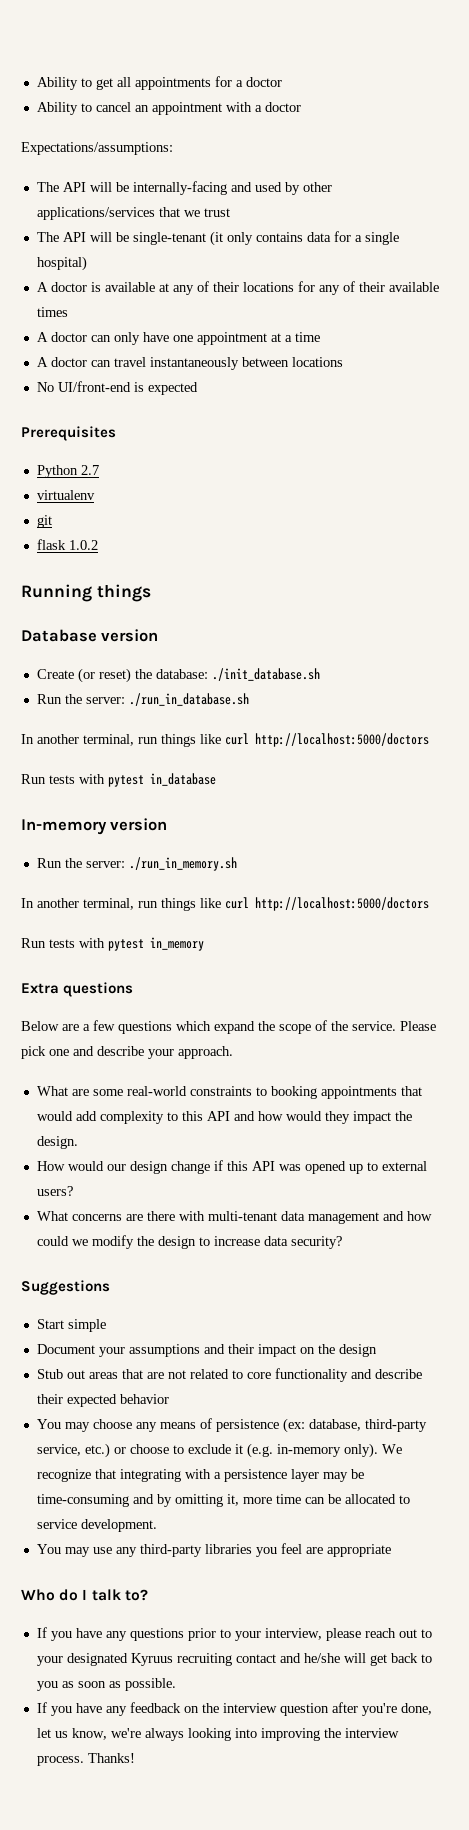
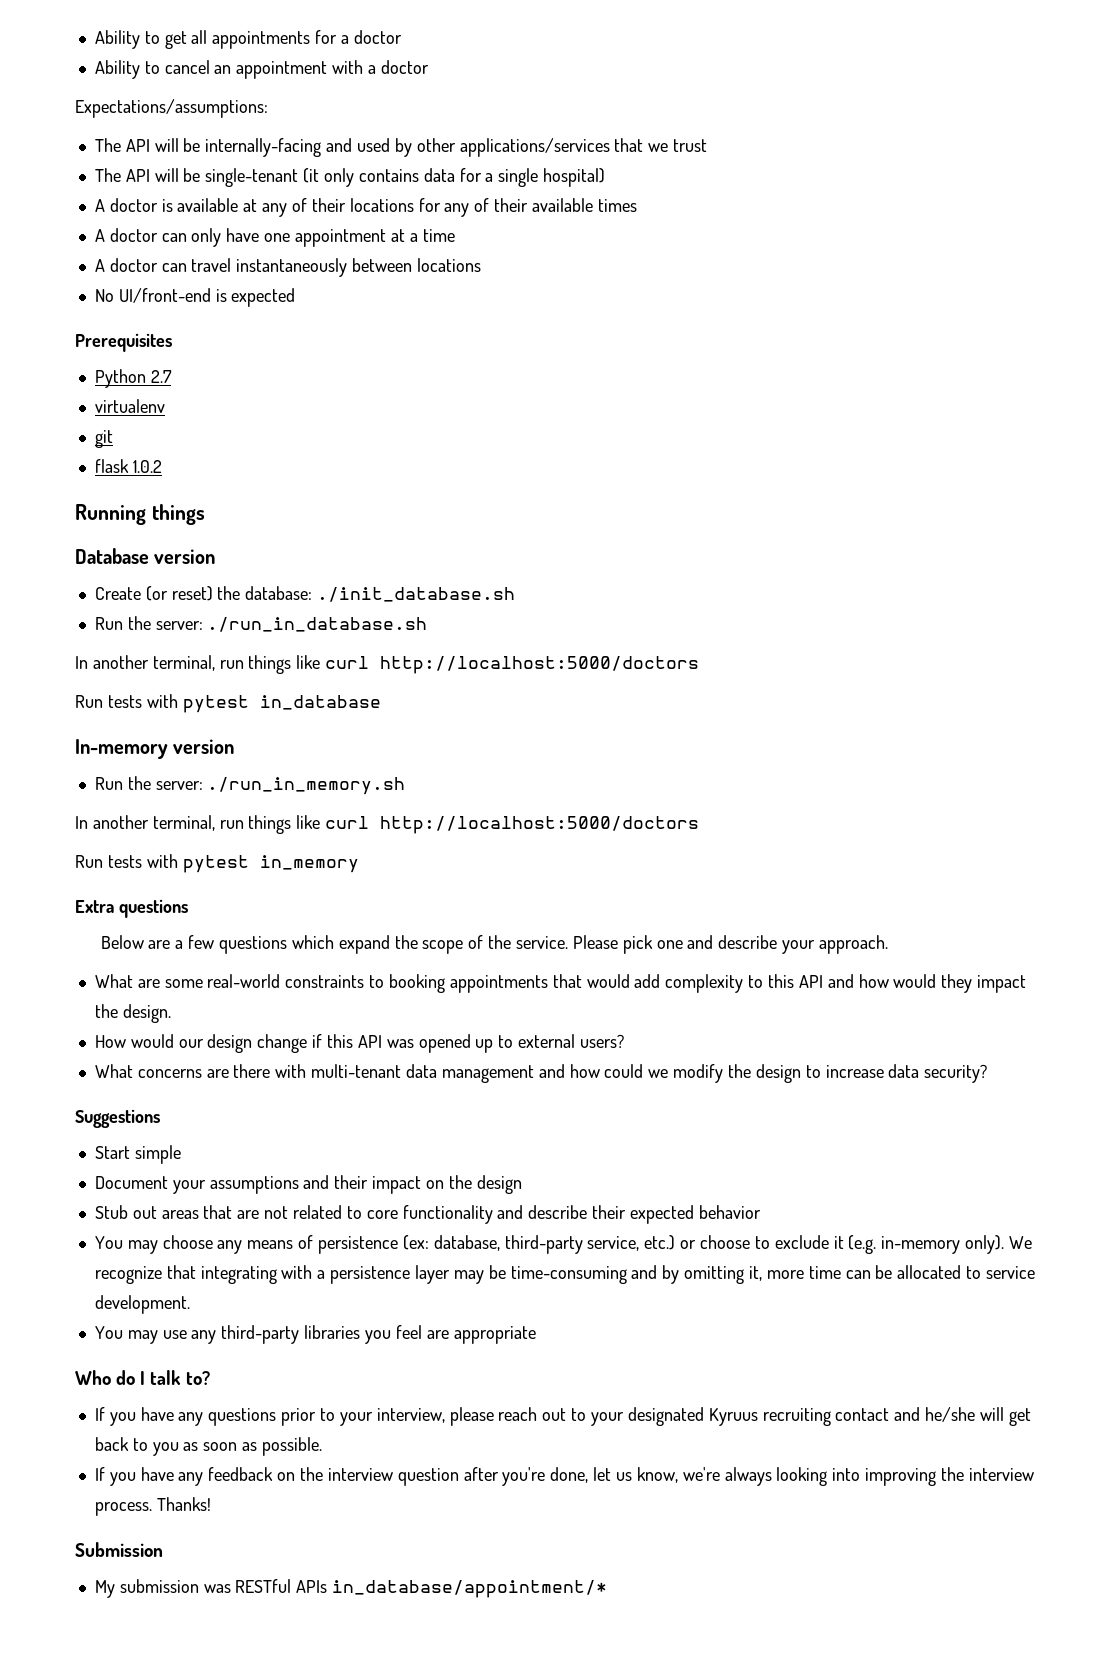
(135, 1758) none -> [75,1542,163,1557] [94,1579,608,1598] // Submission // My submission was RESTful APIs in_database/appointment/*

